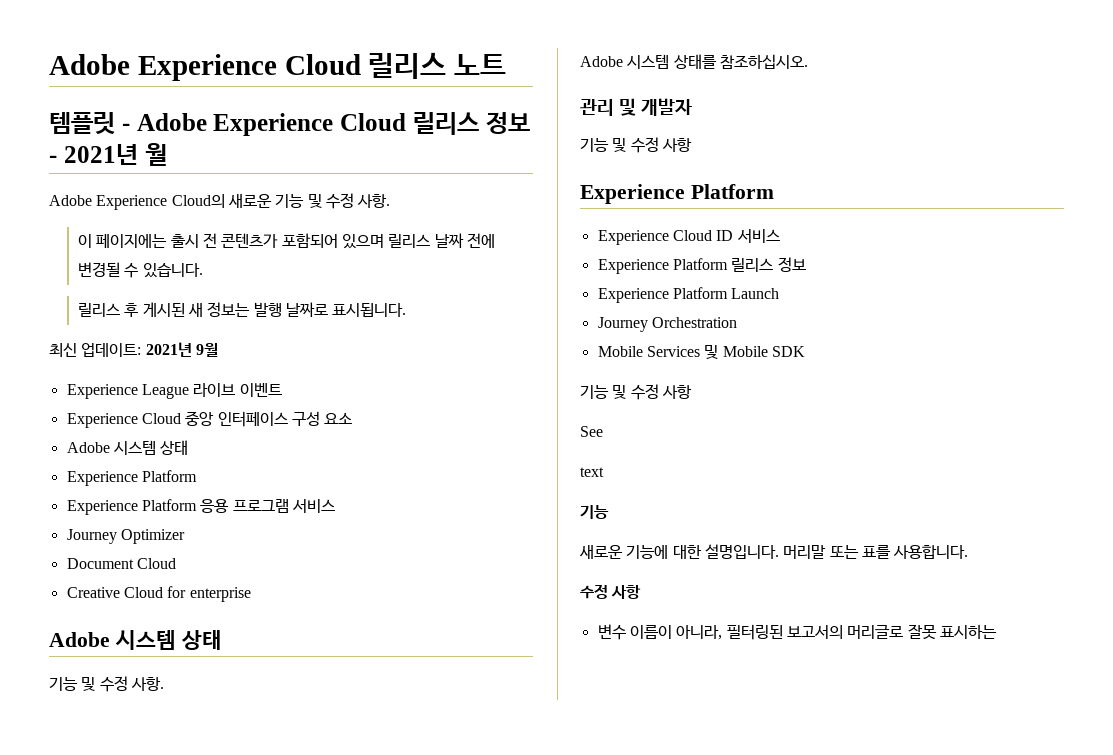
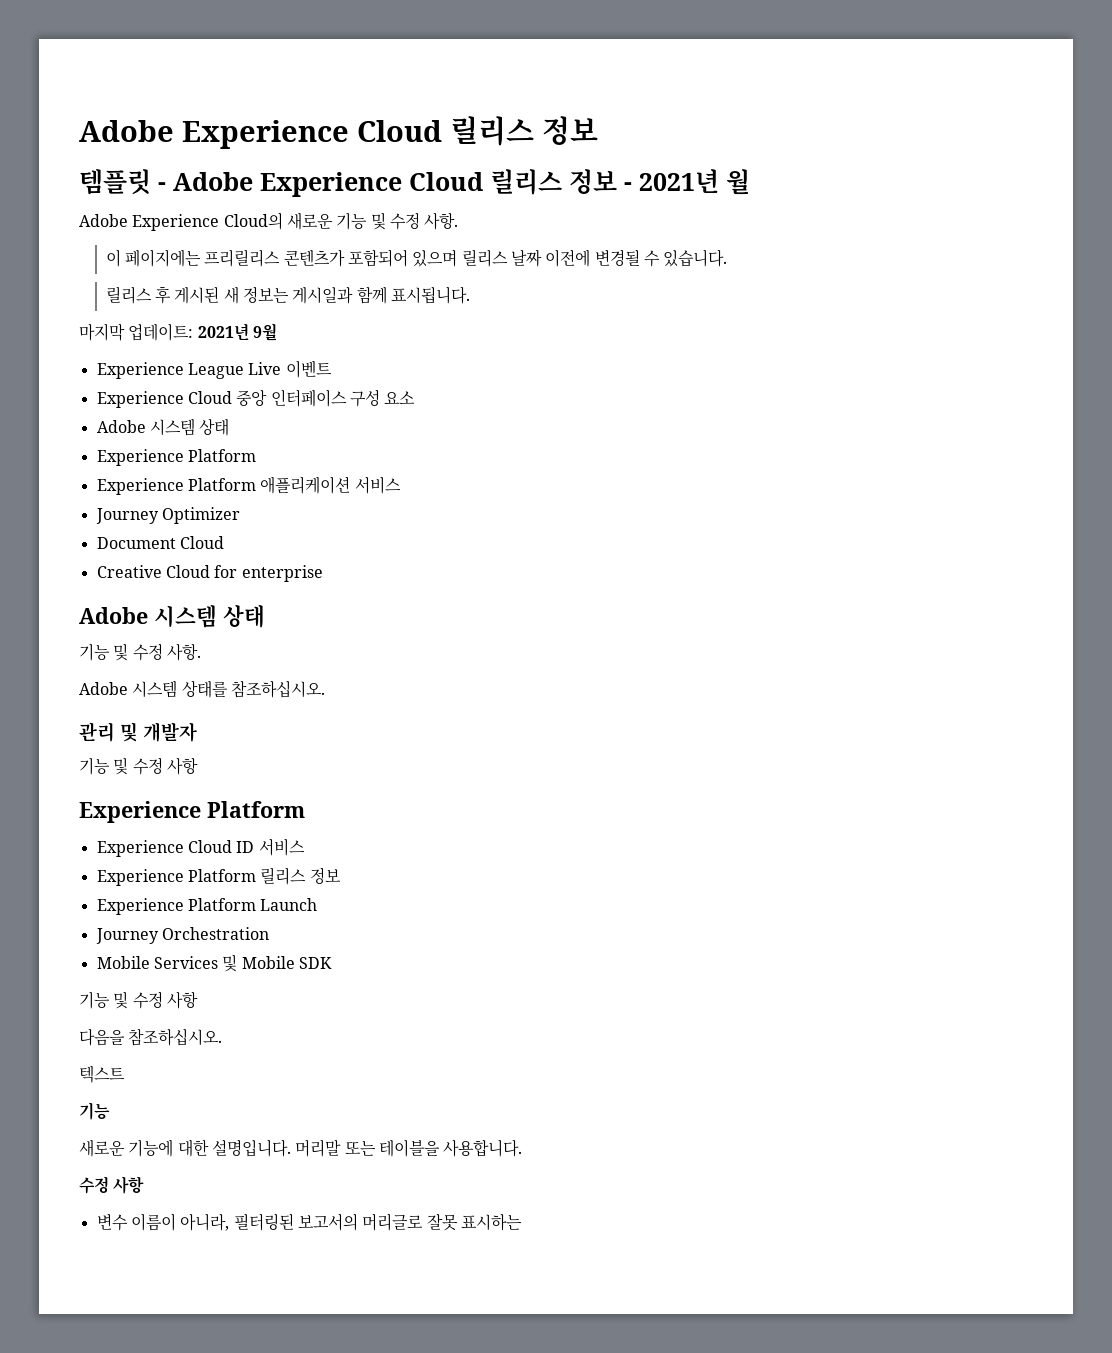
[49,52,507,81] Adobe Experience Cloud 릴리스 노트 -> [79,116,598,149] Adobe Experience Cloud 릴리스 정보
[170,233,218,248] 출시 전 -> [204,249,281,267] 프리릴리스
[466,233,495,248] 전에 -> [545,249,591,267] 이전에
[253,302,329,317] 발행 날짜로 -> [292,286,387,304] 게시일과 함께
[49,343,77,357] 최신 -> [79,323,125,341] 마지막
[193,383,236,397] 라이브 -> [248,362,282,375] Live
[200,499,289,513] 응용 프로그램 -> [260,476,351,494] 애플리케이션
[580,426,603,437] [580,467,604,477] See // text -> [79,1028,223,1046] [79,1065,125,1083] 다음을 참조하십시오. // 텍스트
[861,545,891,559] 표를 -> [378,1139,440,1157] 테이블을

